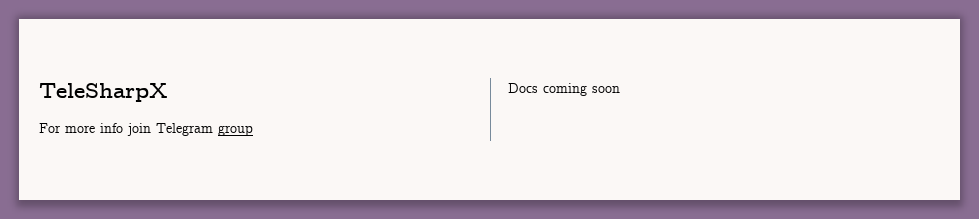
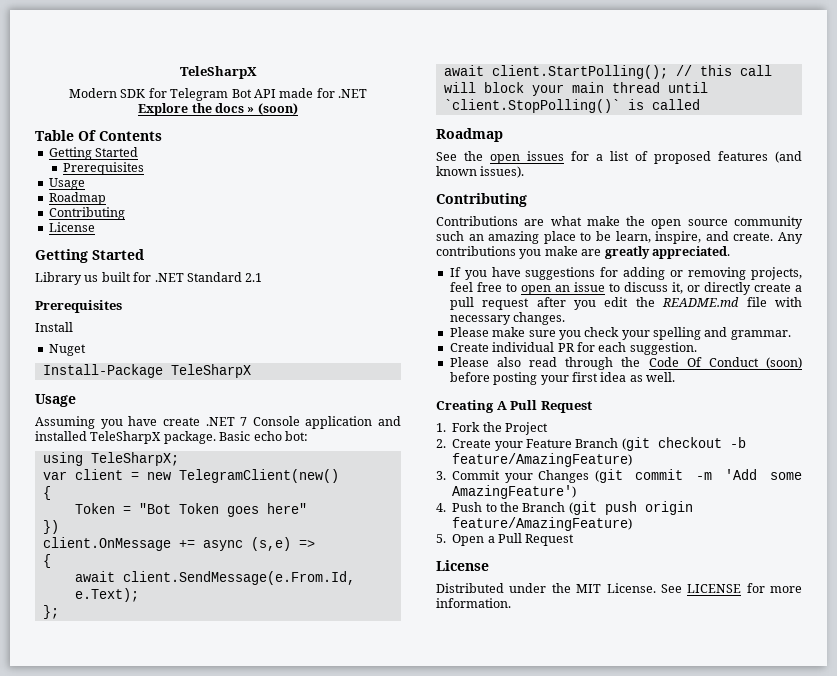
[39,83,168,102] [39,123,253,136] [508,83,620,96] TeleSharpX // For more info join Telegram group // Docs coming soon -> [179,66,257,79] [69,88,367,101] [138,103,298,116] [35,130,162,141] [48,147,139,160] [63,162,145,175] [48,178,85,190] [48,192,106,205] [48,207,125,220] [48,222,95,232] [35,249,144,263] [35,272,263,285] [35,300,122,313] [35,322,73,332] [48,344,86,356] [42,364,251,378] [35,394,76,407] [35,416,401,429] [35,431,308,444] [42,452,179,466] [42,469,339,483] [42,486,51,500] [74,503,307,517] [42,520,59,534] [42,537,315,551] [42,554,51,568] [74,571,355,585] [74,588,139,602] [42,605,59,619] [443,65,772,79] [443,82,708,96] [443,99,700,113] [436,128,503,142] [436,151,802,164] [436,166,525,178] [436,193,527,207] [436,216,803,229] [436,231,803,244] [436,246,730,259] [449,267,802,280] [449,282,802,295] [449,297,802,310] [449,312,566,325] [449,327,791,340] [449,342,697,355] [449,357,802,370] [449,372,675,385] [436,400,592,413] [436,422,548,435] [436,437,746,451] [452,453,633,467] [436,469,802,483] [452,485,577,499] [436,501,693,515] [452,517,633,531] [436,533,575,546] [436,560,489,571] [436,583,802,593] [436,598,511,608] TeleSharpX // Modern SDK for Telegram Bot API made for .NET // Explore the docs » (soon) // Table Of Contents // Getting Started // Prerequisites // Usage // Roadmap // Contributing // License // Getting Started // Library us built for .NET Standard 2.1 // Prerequisites // Install // Nuget // Install-Package TeleSharpX // Usage // Assuming you have create .NET 7 Console application and installed TeleSharpX package. Basic echo bot: // using TeleSharpX; // var client = new TelegramClient(new() // { // Token = "Bot Token goes here" // }) // client.OnMessage += async (s,e) => // { // await client.SendMessage(e.From.Id, e.Text); // }; // await client.StartPolling(); // this call will block your main thread until `client.StopPolling()` is called // Roadmap // See the open issues for a list of proposed features (and known issues). // Contributing // Contributions are what make the open source community such an amazing place to be learn, inspire, and create. Any contributions you make are greatly appreciated. // If you have suggestions for adding or removing projects, feel free to open an issue to discuss it, or directly create a pull request after you edit the README.md file with necessary changes. // Please make sure you check your spelling and grammar. // Create individual PR for each suggestion. // Please also read through the Code Of Conduct (soon) before posting your first idea as well. // Creating A Pull Request // 1. Fork the Project // 2. Create your Feature Branch (git checkout -b feature/AmazingFeature) // 3. Commit your Changes (git commit -m 'Add some AmazingFeature') // 4. Push to the Branch (git push origin feature/AmazingFeature) // 5. Open a Pull Request // License // Distributed under the MIT License. See LICENSE for more information.

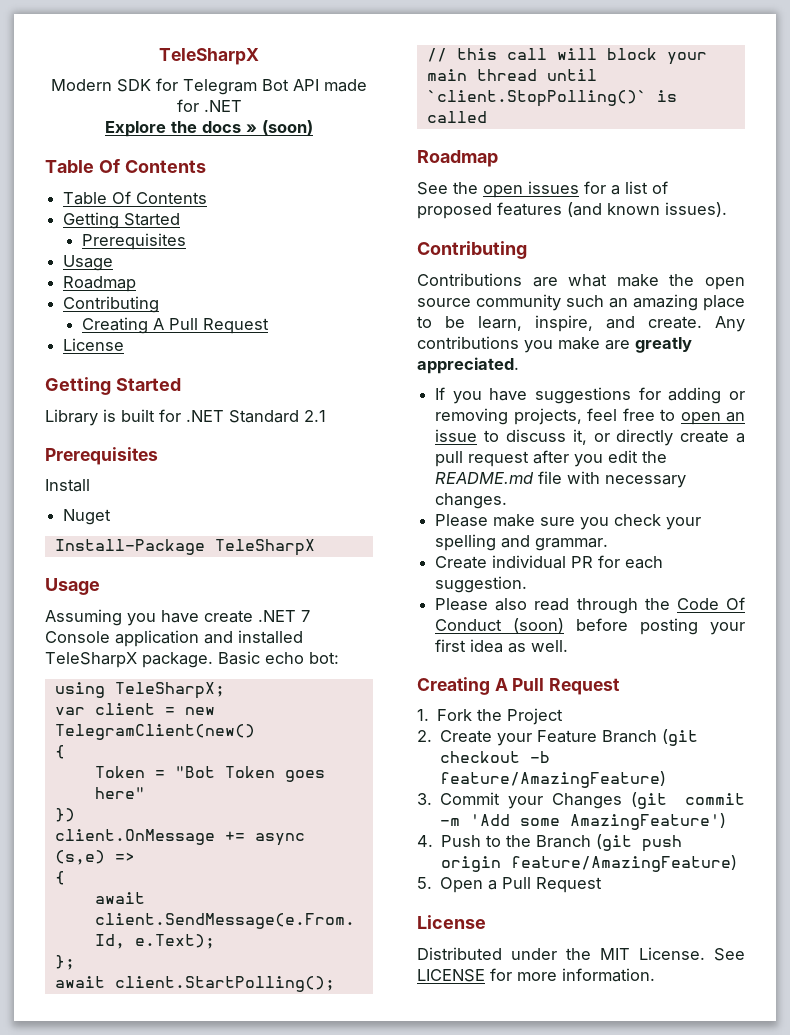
(162, 136) none -> [63,191,208,205] // Table Of Contents
(125, 213) none -> [81,317,269,334] // Creating A Pull Request
[84,275,99,282] us -> [103,409,116,422] is

